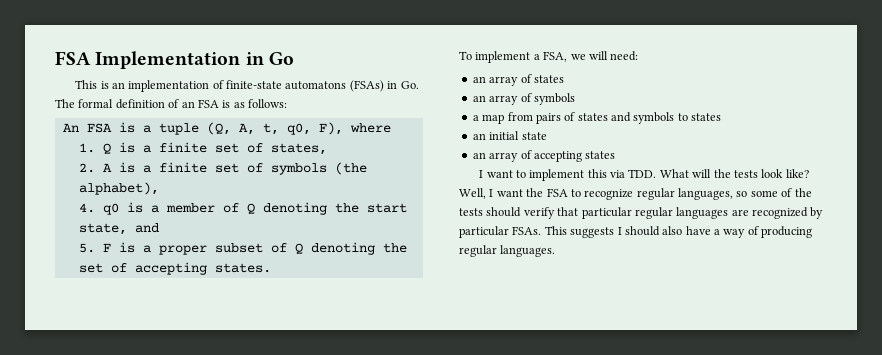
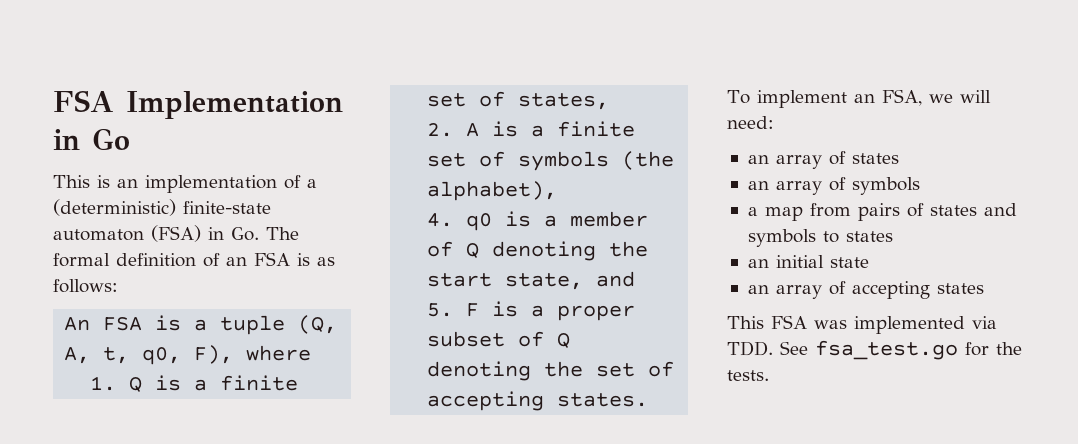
[226,80,384,92] finite-state automatons (FSAs) -> [307,179,317,188] [53,199,271,216] [53,225,201,242] a (deterministic) finite-state automaton (FSA)
[533,54,540,60] a -> [853,94,875,103] an
[479,169,809,181] [459,188,812,200] [459,207,824,219] [459,226,813,238] [459,245,556,257] I want to implement this via TDD. What will the tests look like? Well, I want the FSA to recognize regular languages, so some of the tests should verify that particular regular languages are recognized by particular FSAs. This suggests I should also have a way of producing regular languages. -> [727,315,997,334] [727,340,1022,360] [727,370,769,381] This FSA was implemented via TDD. See fsa_test.go for the tests.

